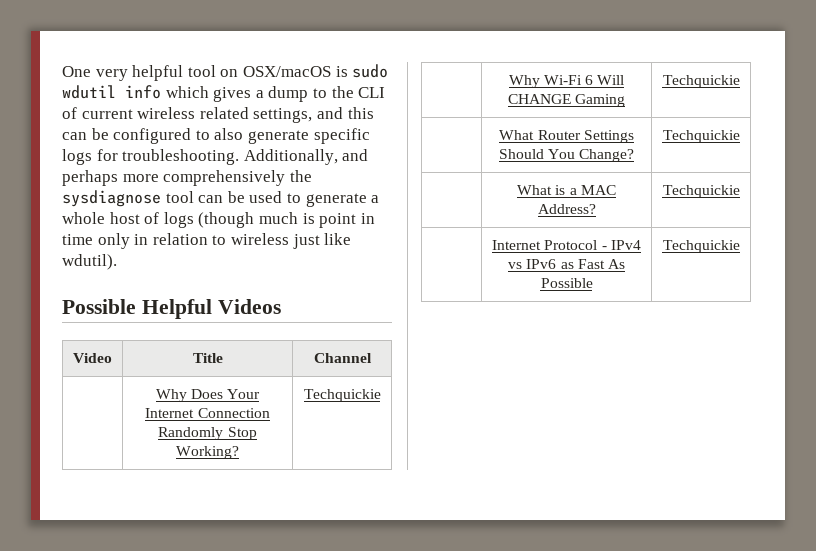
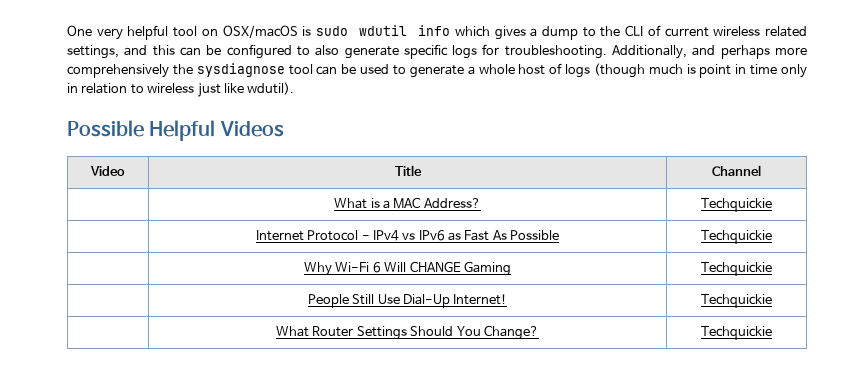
[155,389,261,402] [145,408,270,418] [158,427,257,440] [176,446,239,459] [303,389,381,402] [508,75,625,88] [507,94,626,107] [662,75,740,88] [499,130,634,143] [498,149,635,162] [662,130,740,143] // | Why Does Your Internet Connection Randomly Stop Working? | Techquickie // | Why Wi-Fi 6 Will CHANGE Gaming | Techquickie // | What Router Settings Should You Change? | Techquickie -> (761, 170) none
(740, 246) none -> [304,261,511,276] [701,262,773,276] [307,294,508,308] [701,294,773,308] [276,325,539,340] [701,326,773,340] // | Why Wi-Fi 6 Will CHANGE Gaming | Techquickie // | People Still Use Dial-Up Internet! | Techquickie // | What Router Settings Should You Change? | Techquickie

